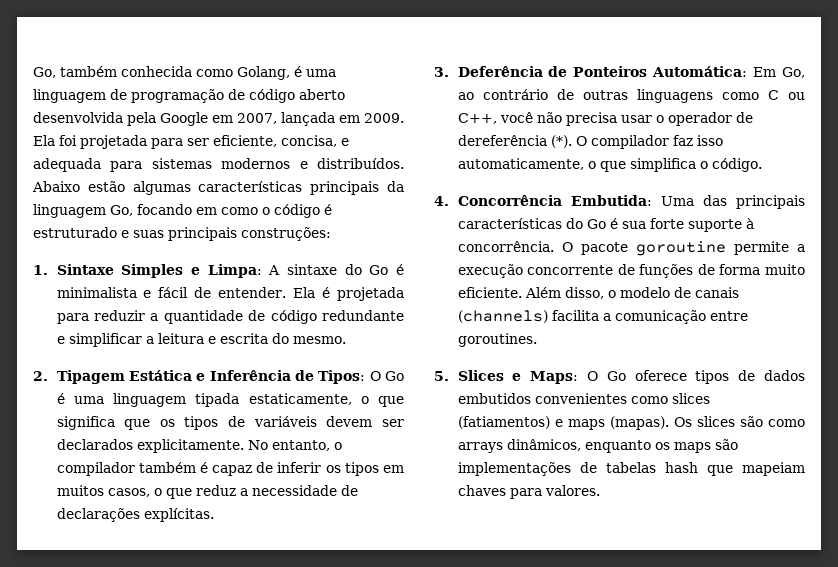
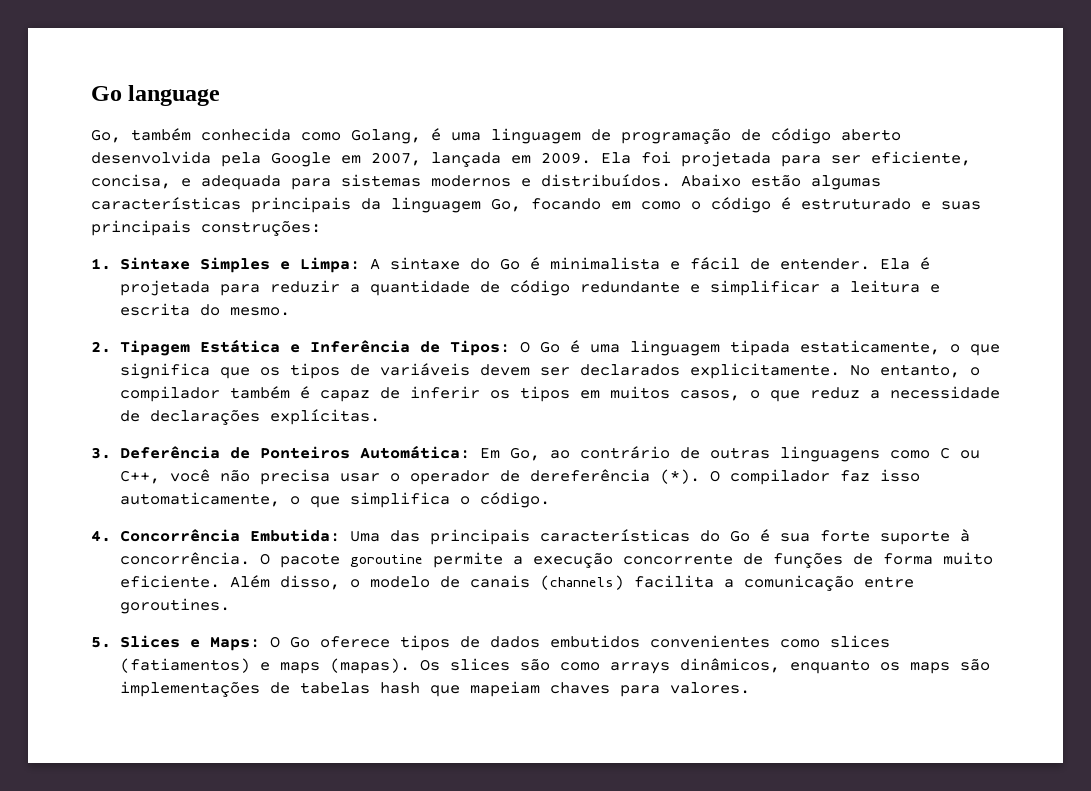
(33, 72) none -> [91,85,221,106] Go language //

